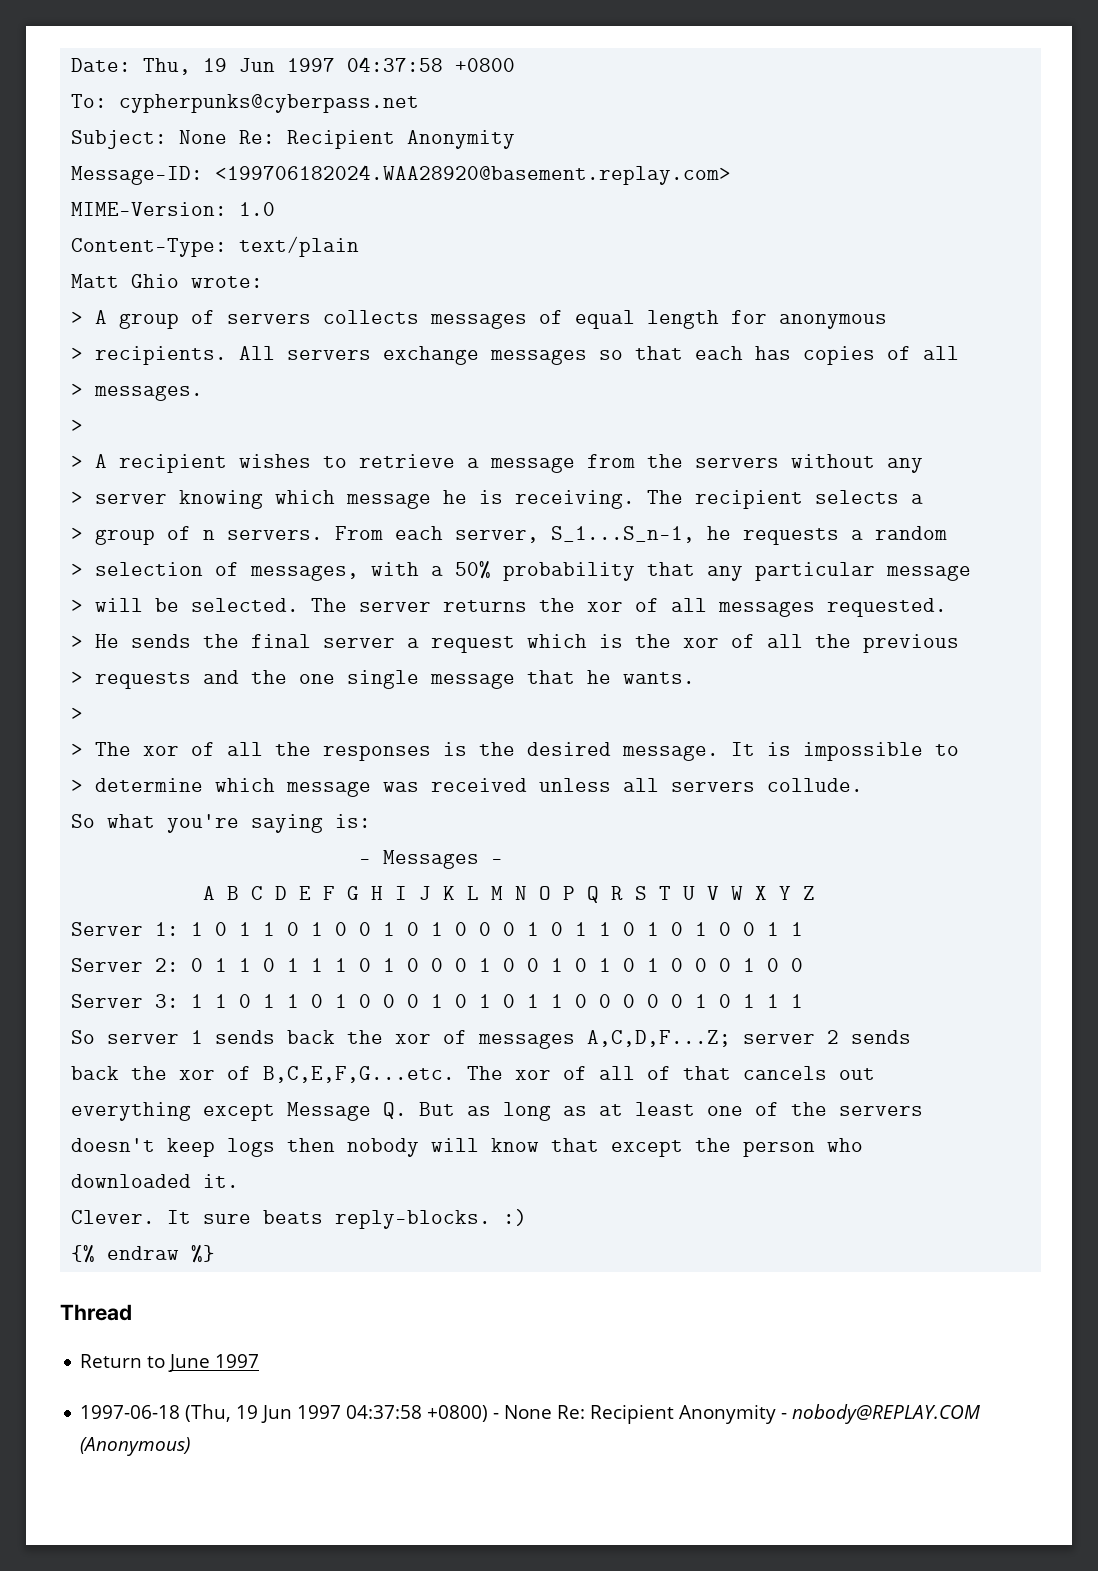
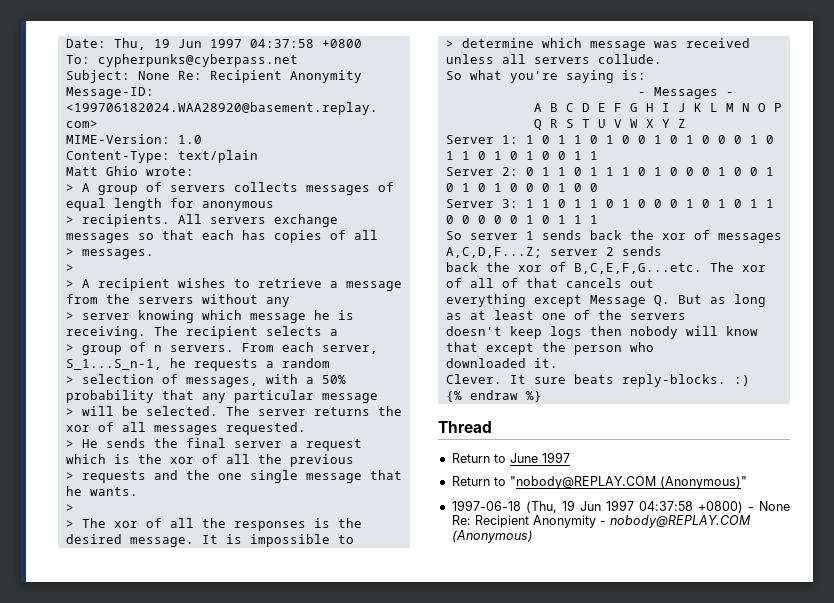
(260, 1361) none -> [451,476,747,489] // Return to "nobody@REPLAY.COM (Anonymous)"

